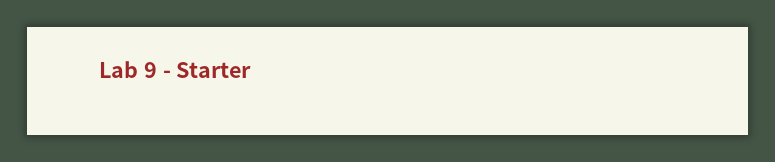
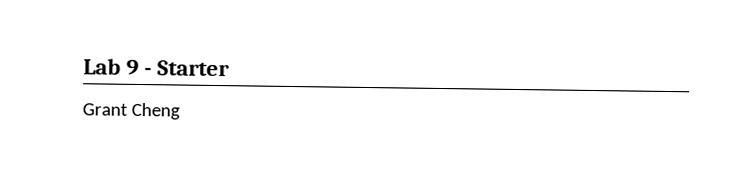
(252, 70) none -> [82,102,180,120] // Grant Cheng

